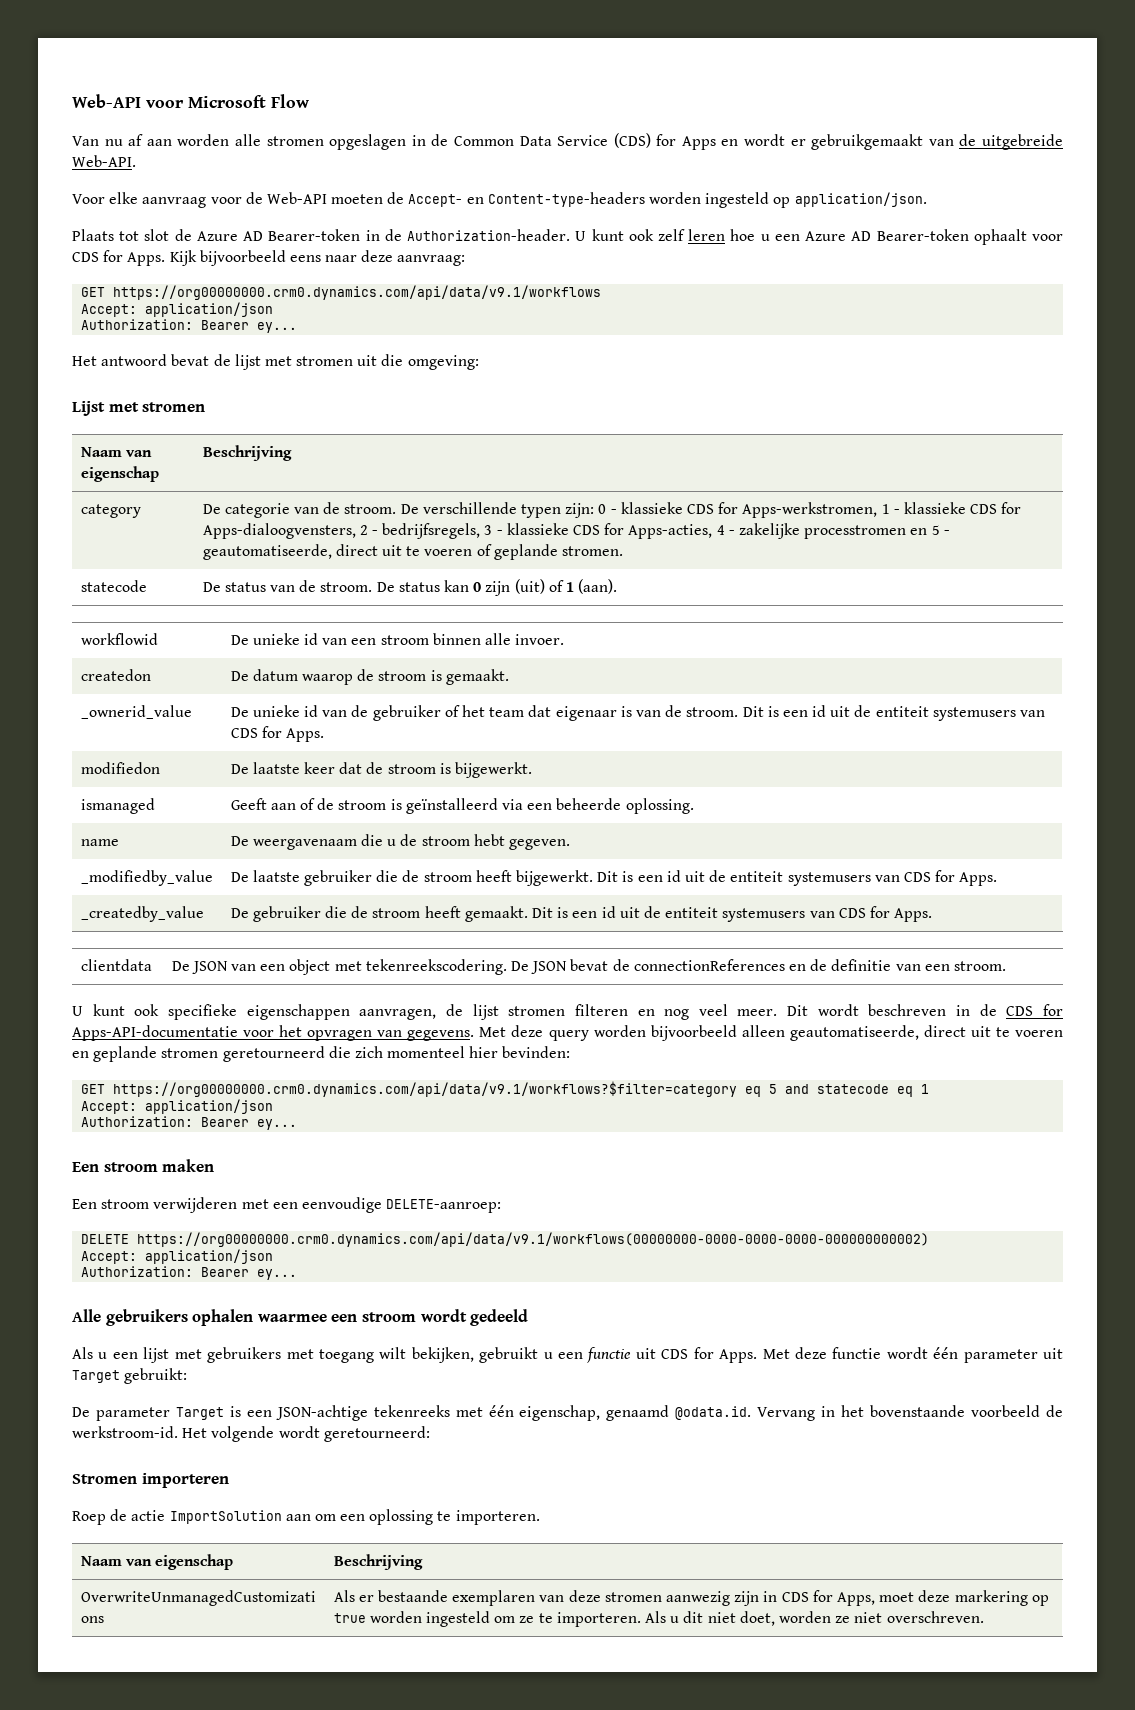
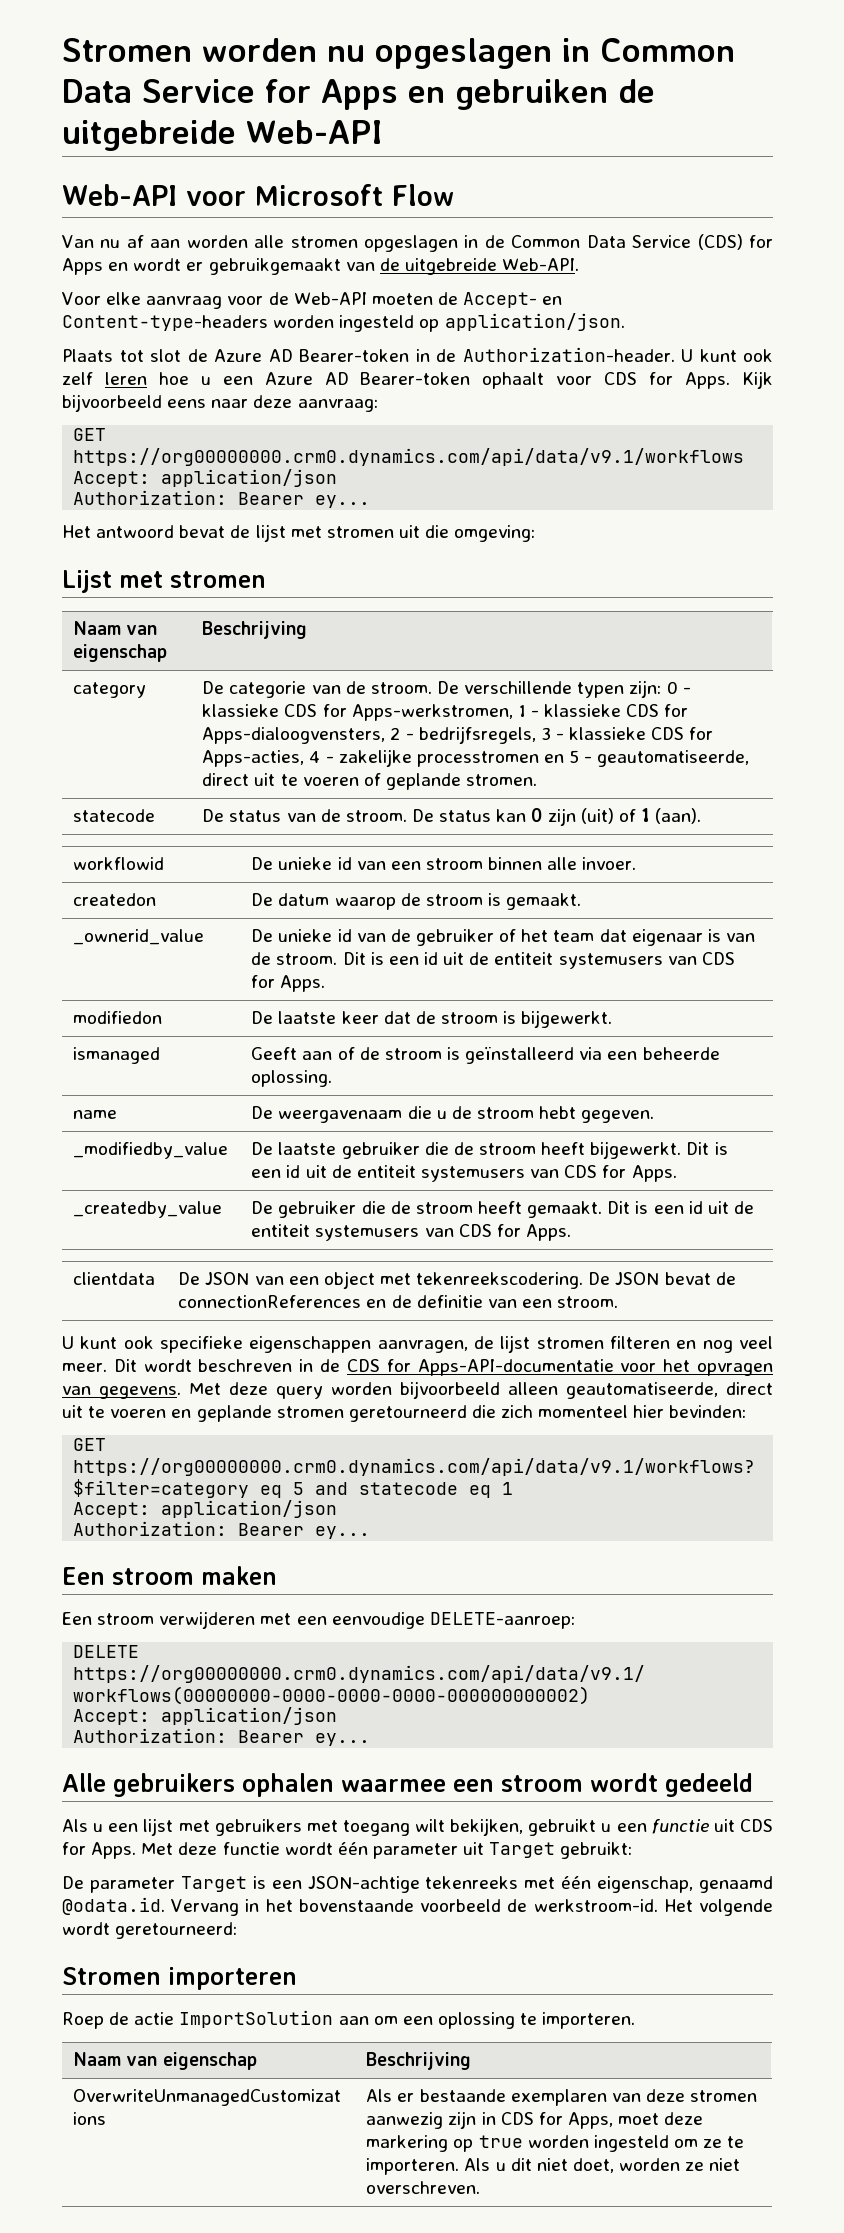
(72, 101) none -> [62,38,735,69] [62,79,655,110] [62,120,383,151] Stromen worden nu opgeslagen in Common Data Service for Apps en gebruiken de uitgebreide Web-API //

